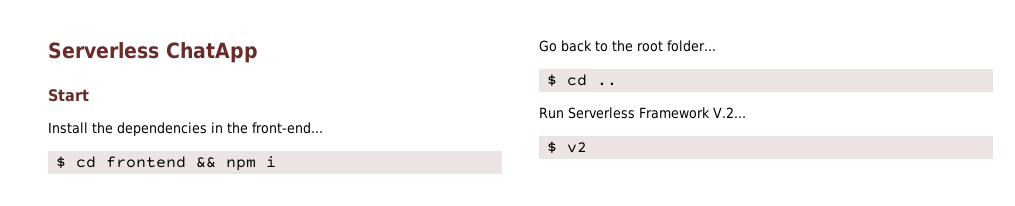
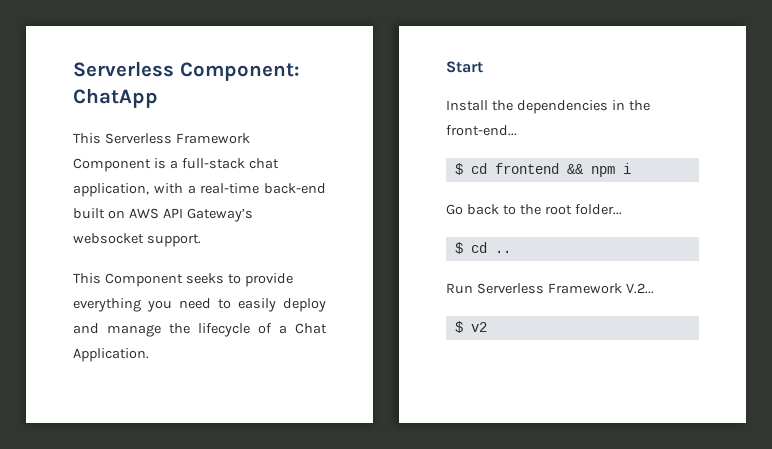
[48,42,159,59] Serverless -> [73,61,300,81] Serverless Component:
(258, 52) none -> [73,133,250,144] [73,158,279,172] [73,183,326,197] [73,208,253,222] [73,233,201,247] [73,273,293,287] [73,298,326,312] [73,323,327,337] [73,348,149,362] // This Serverless Framework Component is a full-stack chat application, with a real-time back-end built on AWS API Gateway’s websocket support. // This Component seeks to provide everything you need to easily deploy and manage the lifecycle of a Chat Application.

